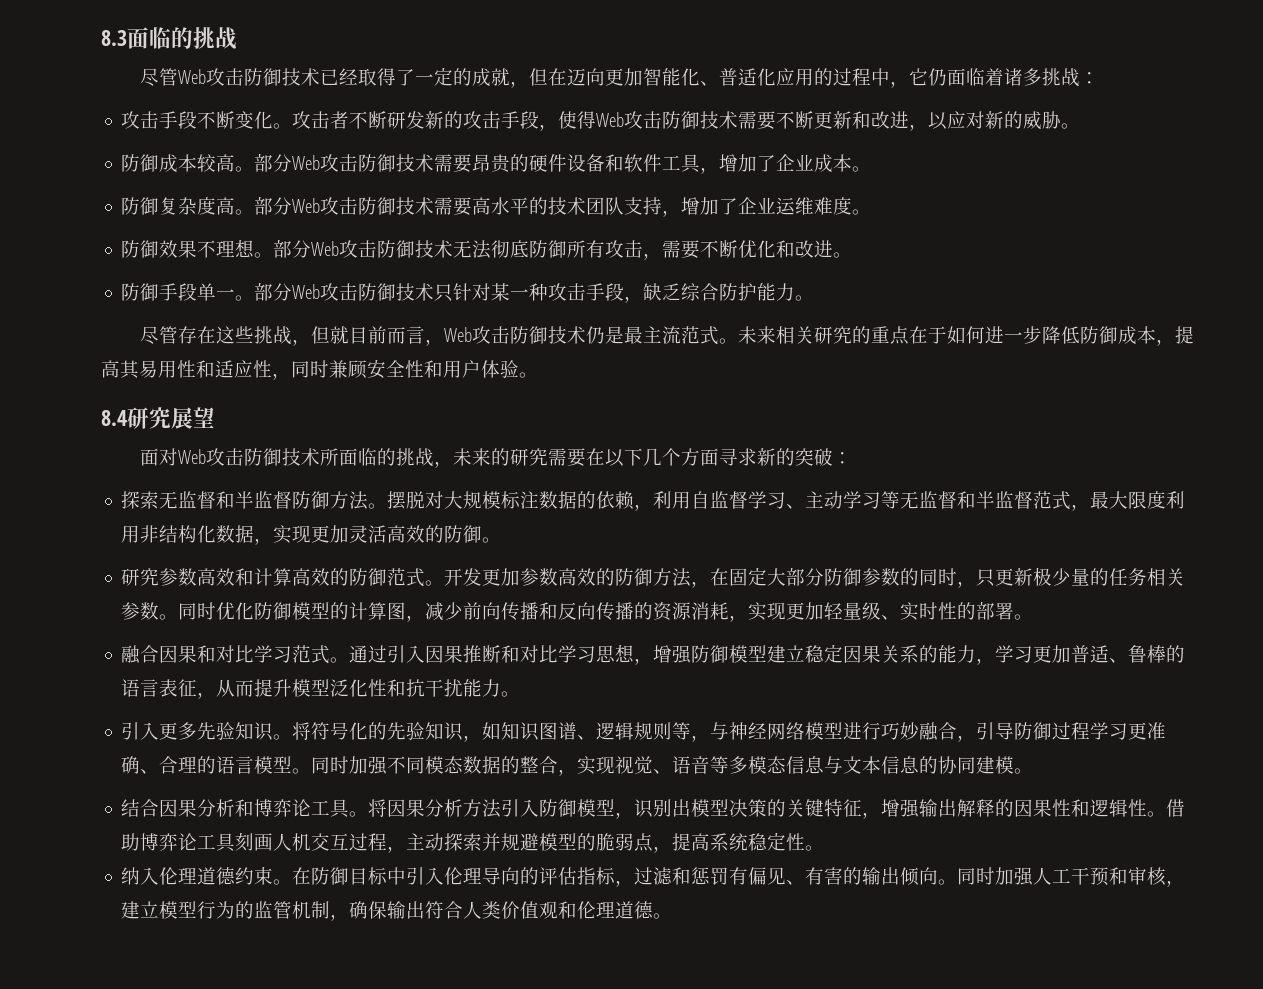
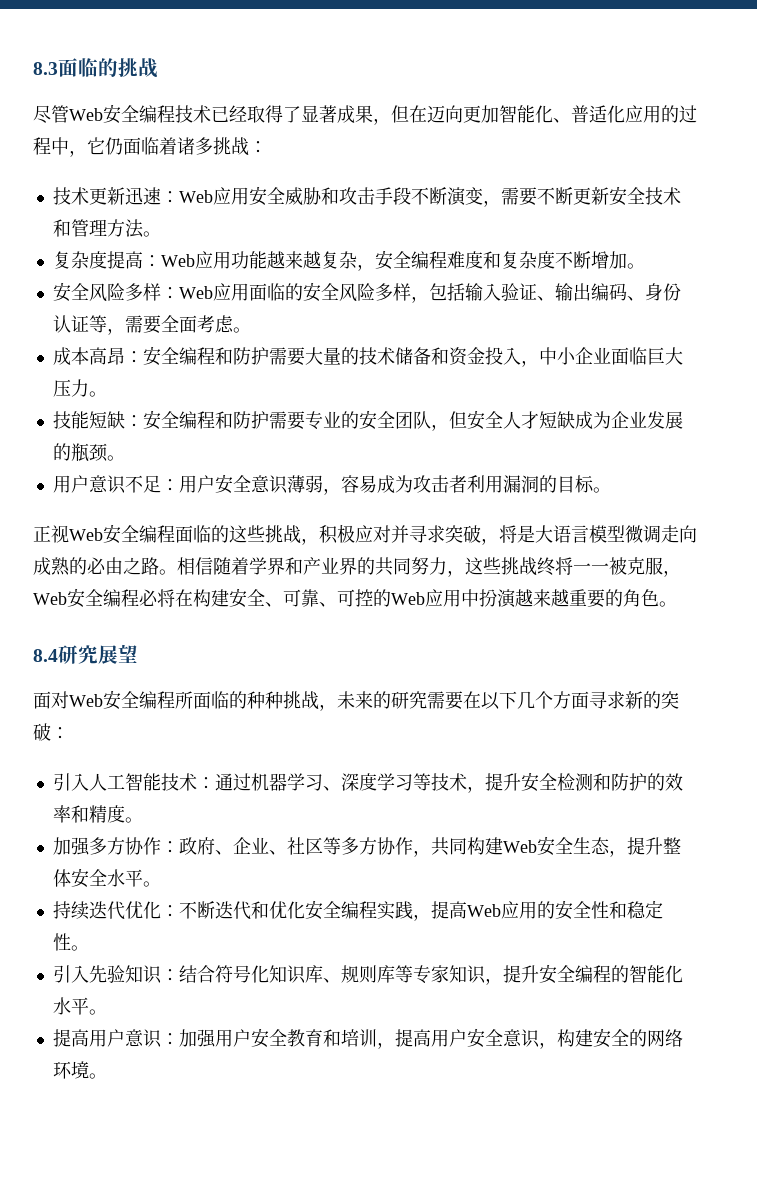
[206,68,283,86] 攻击防御 -> [103,104,175,124] 安全编程
[415,67,511,87] 一定的成就 -> [301,105,373,123] 显著成果
[121,111,1081,131] [121,154,872,174] [121,197,872,217] [121,239,853,260] [121,283,815,303] [140,326,1195,346] [101,359,519,380] 攻击手段不断变化。攻击者不断研发新的攻击手段，使得Web攻击防御技术需要不断更新和改进，以应对新的威胁。 // 防御成本较高。部分Web攻击防御技术需要昂贵的硬件设备和软件工具，增加了企业成本。 // 防御复杂度高。部分Web攻击防御技术需要高水平的技术团队支持，增加了企业运维难度。 // 防御效果不理想。部分Web攻击防御技术无法彻底防御所有攻击，需要不断优化和改进。 // 防御手段单一。部分Web攻击防御技术只针对某一种攻击手段，缺乏综合防护能力。 // 尽管存在这些挑战，但就目前而言，Web攻击防御技术仍是最主流范式。未来相关研究的重点在于如何进一步降低防御成本，提高其易用性和适应性，同时兼顾安全性和用户体验 -> [52,186,681,207] [52,219,161,238] [52,250,645,271] [52,282,681,303] [52,315,251,335] [52,346,683,367] [52,379,107,397] [52,410,683,431] [52,443,125,462] [52,474,611,495] [33,524,697,545] [33,557,681,577] [33,588,659,608] 技术更新迅速：Web应用安全威胁和攻击手段不断演变，需要不断更新安全技术和管理方法。 // 复杂度提高：Web应用功能越来越复杂，安全编程难度和复杂度不断增加。 // 安全风险多样：Web应用面临的安全风险多样，包括输入验证、输出编码、身份认证等，需要全面考虑。 // 成本高昂：安全编程和防护需要大量的技术储备和资金投入，中小企业面临巨大压力。 // 技能短缺：安全编程和防护需要专业的安全团队，但安全人才短缺成为企业发展的瓶颈。 // 用户意识不足：用户安全意识薄弱，容易成为攻击者利用漏洞的目标。 // 正视Web安全编程面临的这些挑战，积极应对并寻求突破，将是大语言模型微调走向成熟的必由之路。相信随着学界和产业界的共同努力，这些挑战终将一一被克服，Web安全编程必将在构建安全、可靠、可控的Web应用中扮演越来越重要的角色
[206,448,321,466] 攻击防御技术 -> [103,690,175,710] 安全编程
(397, 457) none -> [247,691,283,709] 种种
[121,491,1186,511] [121,525,502,545] [121,567,1186,588] [121,602,1034,622] [121,644,1186,665] [121,679,521,699] [121,722,1167,742] [121,756,1034,776] [121,799,1186,819] [121,832,825,853] [121,866,1186,887] [121,901,654,921] 探索无监督和半监督防御方法。摆脱对大规模标注数据的依赖，利用自监督学习、主动学习等无监督和半监督范式，最大限度利用非结构化数据，实现更加灵活高效的防御。 // 研究参数高效和计算高效的防御范式。开发更加参数高效的防御方法，在固定大部分防御参数的同时，只更新极少量的任务相关参数。同时优化防御模型的计算图，减少前向传播和反向传播的资源消耗，实现更加轻量级、实时性的部署。 // 融合因果和对比学习范式。通过引入因果推断和对比学习思想，增强防御模型建立稳定因果关系的能力，学习更加普适、鲁棒的语言表征，从而提升模型泛化性和抗干扰能力。 // 引入更多先验知识。将符号化的先验知识，如知识图谱、逻辑规则等，与神经网络模型进行巧妙融合，引导防御过程学习更准确、合理的语言模型。同时加强不同模态数据的整合，实现视觉、语音等多模态信息与文本信息的协同建模。 // 结合因果分析和博弈论工具。将因果分析方法引入防御模型，识别出模型决策的关键特征，增强输出解释的因果性和逻辑性。借助博弈论工具刻画人机交互过程，主动探索并规避模型的脆弱点，提高系统稳定性。 // 纳入伦理道德约束。在防御目标中引入伦理导向的评估指标，过滤和惩罚有偏见、有害的输出倾向。同时加强人工干预和审核，建立模型行为的监管机制，确保输出符合人类价值观和伦理道德 -> [52,772,683,793] [52,805,143,823] [52,836,681,857] [52,868,161,888] [52,900,663,921] [52,933,89,951] [52,964,683,985] [52,997,107,1015] [52,1028,683,1049] [52,1061,89,1079] 引入人工智能技术：通过机器学习、深度学习等技术，提升安全检测和防护的效率和精度。 // 加强多方协作：政府、企业、社区等多方协作，共同构建Web安全生态，提升整体安全水平。 // 持续迭代优化：不断迭代和优化安全编程实践，提高Web应用的安全性和稳定性。 // 引入先验知识：结合符号化知识库、规则库等专家知识，提升安全编程的智能化水平。 // 提高用户意识：加强用户安全教育和培训，提高用户安全意识，构建安全的网络环境

